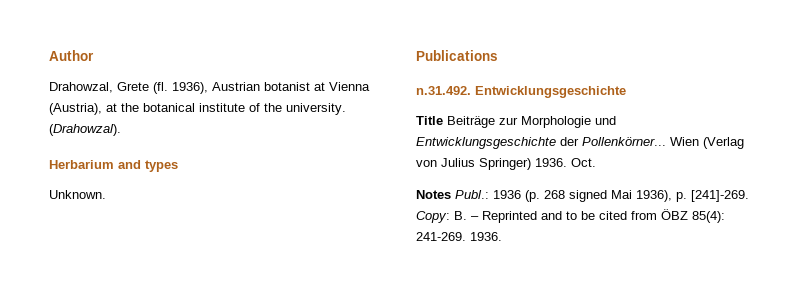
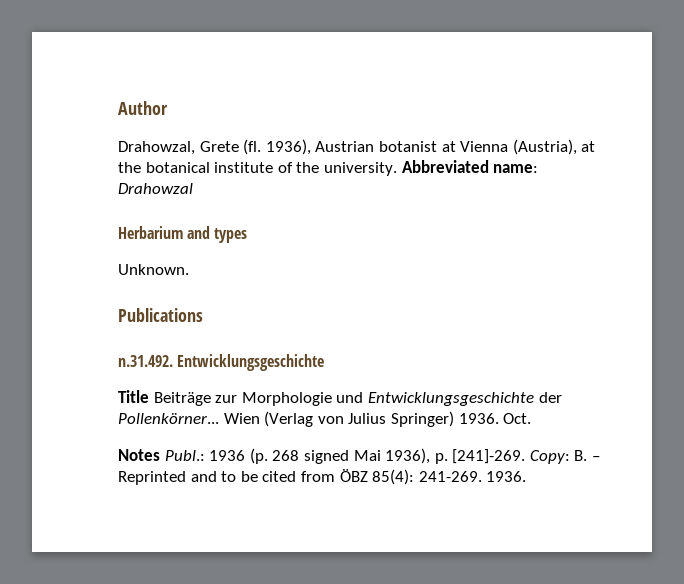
[49,124,121,136] (Drahowzal). -> [401,160,539,173] [118,183,193,194] Abbreviated name: Drahowzal

